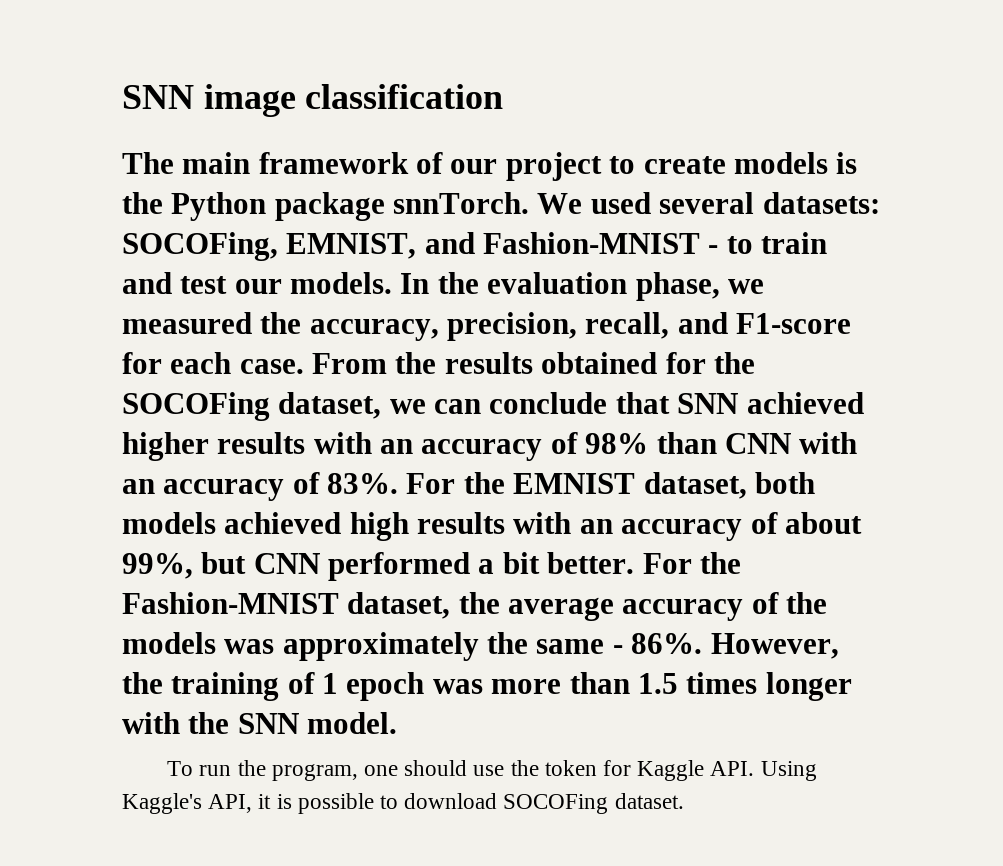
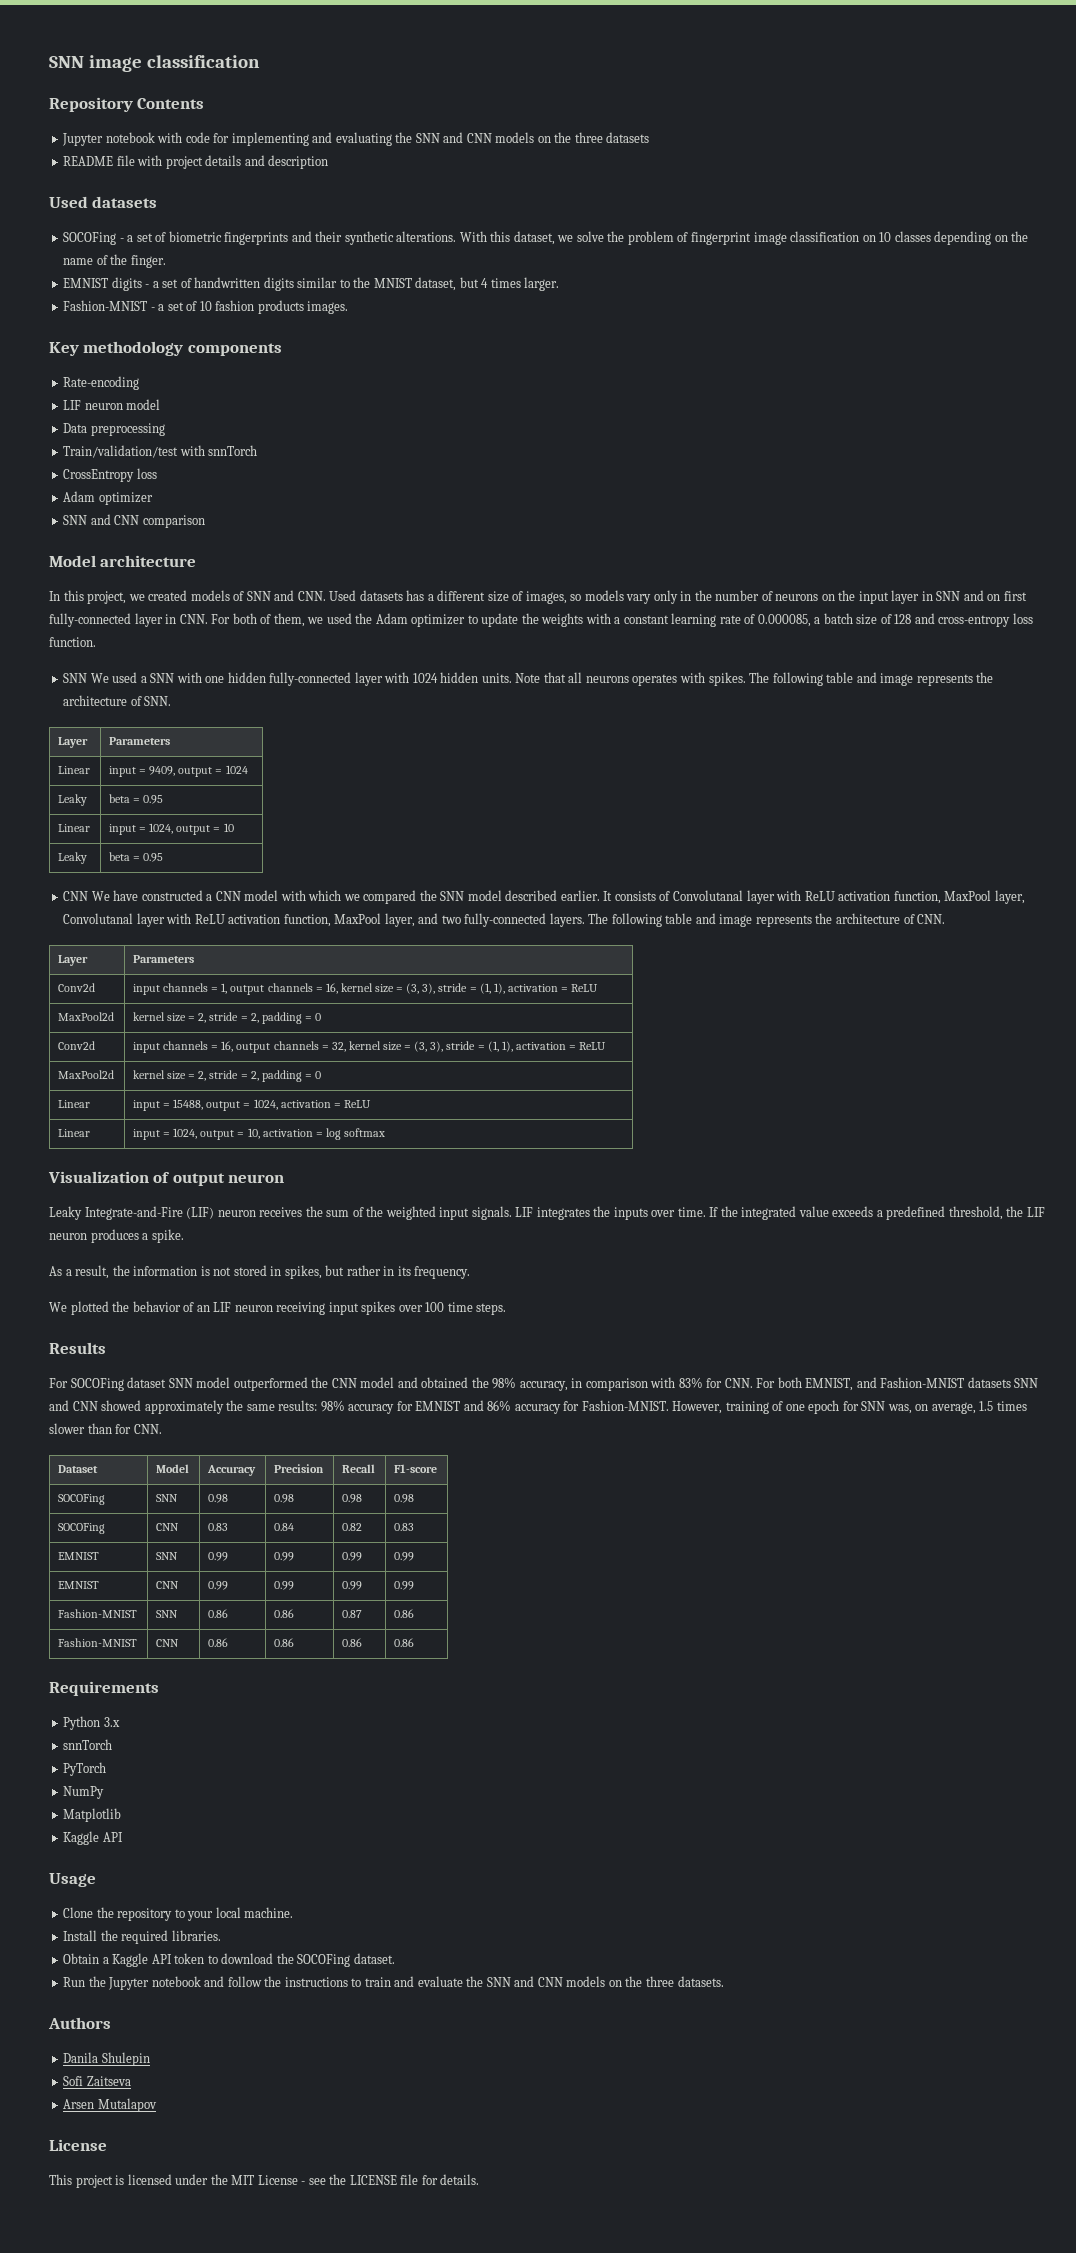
[122,152,858,181] [122,192,880,221] [122,232,828,261] [122,272,764,301] [122,312,852,341] [122,352,755,374] [122,392,864,421] [122,432,858,461] [122,472,815,501] [122,512,862,541] [122,552,741,581] [122,592,828,621] [122,632,839,661] [122,672,852,701] [122,712,398,734] [167,760,817,781] [122,793,684,814] The main framework of our project to create models is the Python package snnTorch. We used several datasets: SOCOFing, EMNIST, and Fashion-MNIST - to train and test our models. In the evaluation phase, we measured the accuracy, precision, recall, and F1-score for each case. From the results obtained for the SOCOFing dataset, we can conclude that SNN achieved higher results with an accuracy of 98% than CNN with an accuracy of 83%. For the EMNIST dataset, both models achieved high results with an accuracy of about 99%, but CNN performed a bit better. For the Fashion-MNIST dataset, the average accuracy of the models was approximately the same - 86%. However, the training of 1 epoch was more than 1.5 times longer with the SNN model. // To run the program, one should use the token for Kaggle API. Using Kaggle's API, it is possible to download SOCOFing dataset. -> [49,97,205,112] [62,132,650,146] [63,155,329,169] [49,196,158,208] [63,231,1029,245] [63,254,166,268] [63,277,560,291] [63,300,349,314] [49,341,282,356] [63,376,140,390] [63,399,161,410] [63,423,165,436] [63,445,258,458] [63,468,157,482] [63,491,153,505] [63,514,205,528] [49,555,197,567] [49,590,1027,604] [49,613,1033,627] [49,637,96,647] [63,672,994,686] [63,695,172,706] [58,737,89,748] [109,737,171,745] [58,766,91,774] [109,765,248,777] [58,794,88,806] [109,794,164,804] [58,824,91,832] [109,823,234,835] [58,852,88,864] [109,852,164,862] [63,890,1025,904] [63,913,946,927] [58,955,89,966] [133,955,195,963] [58,983,96,992] [133,983,599,995] [58,1012,115,1021] [133,1012,321,1024] [58,1041,96,1050] [133,1041,607,1053] [58,1070,115,1079] [133,1070,321,1082] [58,1100,91,1108] [133,1099,371,1111] [58,1129,91,1137] [133,1128,385,1140] [48,1171,285,1186] [49,1206,1045,1220] [49,1229,184,1243] [49,1265,471,1279] [49,1301,507,1315] [49,1342,106,1354] [49,1377,1039,1391] [49,1400,1027,1414] [49,1423,162,1434] [58,1465,99,1473] [156,1464,190,1473] [207,1465,257,1476] [274,1464,325,1473] [342,1464,376,1473] [394,1464,438,1473] [58,1494,106,1505] [156,1494,179,1502] [208,1494,229,1503] [274,1494,295,1503] [342,1494,363,1503] [394,1494,415,1503] [58,1523,106,1534] [156,1523,180,1531] [208,1523,229,1531] [274,1523,295,1531] [342,1523,363,1531] [394,1523,415,1531] [58,1552,100,1560] [156,1552,179,1560] [208,1552,229,1561] [274,1552,295,1561] [342,1552,363,1561] [394,1552,415,1561] [58,1581,100,1589] [156,1581,180,1589] [208,1581,229,1590] [274,1581,295,1590] [342,1581,363,1590] [394,1581,415,1590] [58,1609,138,1618] [156,1610,179,1618] [208,1609,229,1618] [274,1609,295,1618] [342,1610,363,1618] [394,1609,415,1618] [58,1638,138,1647] [156,1639,180,1647] [208,1638,229,1647] [274,1638,295,1647] [342,1638,363,1647] [394,1638,415,1647] [49,1681,159,1696] [63,1716,120,1730] [63,1739,113,1750] [63,1762,107,1776] [63,1786,105,1799] [63,1808,122,1822] [63,1831,123,1845] [49,1873,96,1887] [63,1907,294,1921] [63,1930,221,1944] [63,1953,395,1967] [63,1976,724,1990] [48,2017,111,2029] [63,2052,150,2066] [63,2076,131,2086] [63,2098,157,2112] [49,2139,107,2151] [49,2174,480,2188] Repository Contents // Jupyter notebook with code for implementing and evaluating the SNN and CNN models on the three datasets // README file with project details and description // Used datasets // SOCOFing - a set of biometric fingerprints and their synthetic alterations. With this dataset, we solve the problem of fingerprint image classification on 10 classes depending on the name of the finger. // EMNIST digits - a set of handwritten digits similar to the MNIST dataset, but 4 times larger. // Fashion-MNIST - a set of 10 fashion products images. // Key methodology components // Rate-encoding // LIF neuron model // Data preprocessing // Train/validation/test with snnTorch // CrossEntropy loss // Adam optimizer // SNN and CNN comparison // Model architecture // In this project, we created models of SNN and CNN. Used datasets has a different size of images, so models vary only in the number of neurons on the input layer in SNN and on first fully-connected layer in CNN. For both of them, we used the Adam optimizer to update the weights with a constant learning rate of 0.000085, a batch size of 128 and cross-entropy loss function. // SNN We used a SNN with one hidden fully-connected layer with 1024 hidden units. Note that all neurons operates with spikes. The following table and image represents the architecture of SNN. // Layer | Parameters // Linear | input = 9409, output = 1024 // Leaky | beta = 0.95 // Linear | input = 1024, output = 10 // Leaky | beta = 0.95 // CNN We have constructed a CNN model with which we compared the SNN model described earlier. It consists of Convolutanal layer with ReLU activation function, MaxPool layer, Convolutanal layer with ReLU activation function, MaxPool layer, and two fully-connected layers. The following table and image represents the architecture of CNN. // Layer | Parameters // Conv2d | input channels = 1, output channels = 16, kernel size = (3, 3), stride = (1, 1), activation = ReLU // MaxPool2d | kernel size = 2, stride = 2, padding = 0 // Conv2d | input channels = 16, output channels = 32, kernel size = (3, 3), stride = (1, 1), activation = ReLU // MaxPool2d | kernel size = 2, stride = 2, padding = 0 // Linear | input = 15488, output = 1024, activation = ReLU // Linear | input = 1024, output = 10, activation = log softmax // Visualization of output neuron // Leaky Integrate-and-Fire (LIF) neuron receives the sum of the weighted input signals. LIF integrates the inputs over time. If the integrated value exceeds a predefined threshold, the LIF neuron produces a spike. // As a result, the information is not stored in spikes, but rather in its frequency. // We plotted the behavior of an LIF neuron receiving input spikes over 100 time steps. // Results // For SOCOFing dataset SNN model outperformed the CNN model and obtained the 98% accuracy, in comparison with 83% for CNN. For both EMNIST, and Fashion-MNIST datasets SNN and CNN showed approximately the same results: 98% accuracy for EMNIST and 86% accuracy for Fashion-MNIST. However, training of one epoch for SNN was, on average, 1.5 times slower than for CNN. // Dataset | Model | Accuracy | Precision | Recall | F1-score // SOCOFing | SNN | 0.98 | 0.98 | 0.98 | 0.98 // SOCOFing | CNN | 0.83 | 0.84 | 0.82 | 0.83 // EMNIST | SNN | 0.99 | 0.99 | 0.99 | 0.99 // EMNIST | CNN | 0.99 | 0.99 | 0.99 | 0.99 // Fashion-MNIST | SNN | 0.86 | 0.86 | 0.87 | 0.86 // Fashion-MNIST | CNN | 0.86 | 0.86 | 0.86 | 0.86 // Requirements // Python 3.x // snnTorch // PyTorch // NumPy // Matplotlib // Kaggle API // Usage // Clone the repository to your local machine. // Install the required libraries. // Obtain a Kaggle API token to download the SOCOFing dataset. // Run the Jupyter notebook and follow the instructions to train and evaluate the SNN and CNN models on the three datasets. // Authors // Danila Shulepin // Sofi Zaitseva // Arsen Mutalapov // License // This project is licensed under the MIT License - see the LICENSE file for details.

